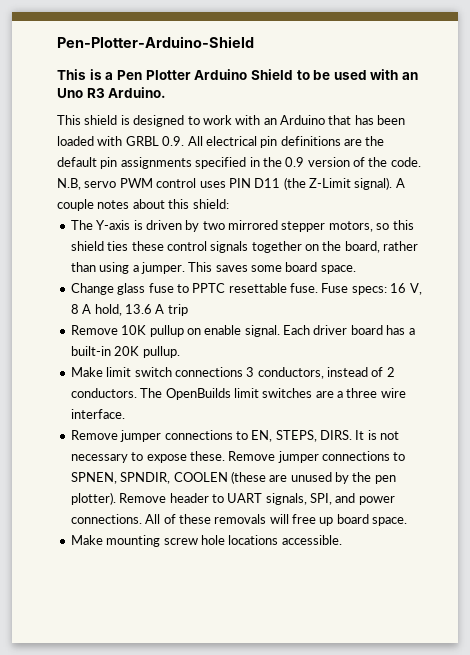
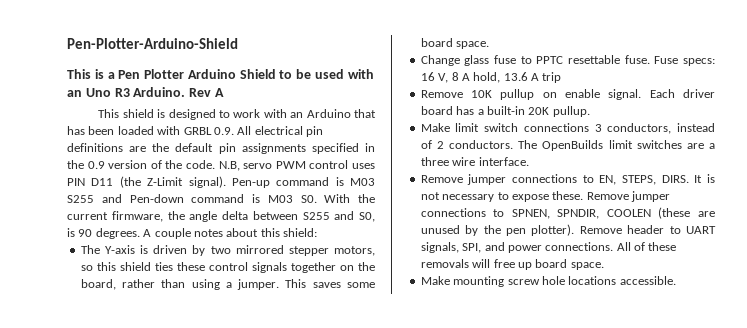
(167, 92) none -> [189,88,224,97] Rev A
(393, 183) none -> [231,177,375,188] [67,194,375,203] [67,211,375,222] [67,228,140,239] Pen-up command is M03 S255 and Pen-down command is M03 S0. With the current firmware, the angle delta between S255 and S0, is 90 degrees.

